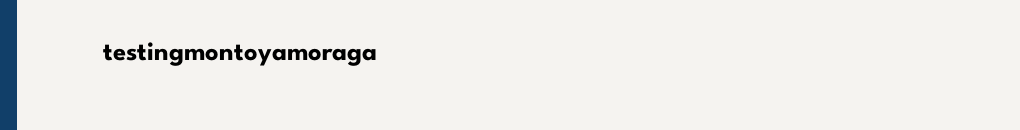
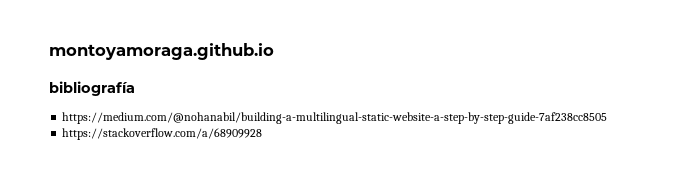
[103,42,377,66] testingmontoyamoraga -> [49,43,274,60] [49,81,135,96] [62,112,608,124] [62,128,263,140] montoyamoraga.github.io // bibliografía // https://medium.com/@nohanabil/building-a-multilingual-static-website-a-step-by-step-guide-7af238cc8505 // https://stackoverflow.com/a/68909928

